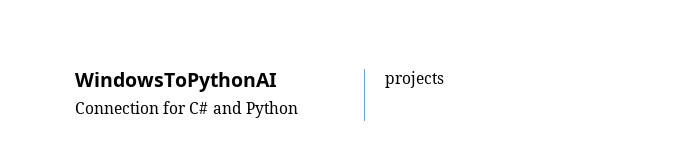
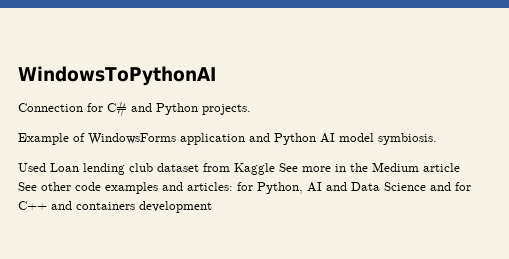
[385,71,444,88] projects -> [202,104,251,115] [18,133,437,145] [18,162,460,175] [18,182,471,194] [18,201,212,213] projects. // Example of WindowsForms application and Python AI model symbiosis. // Used Loan lending club dataset from Kaggle See more in the Medium article // See other code examples and articles: for Python, AI and Data Science and for C++ and containers development

